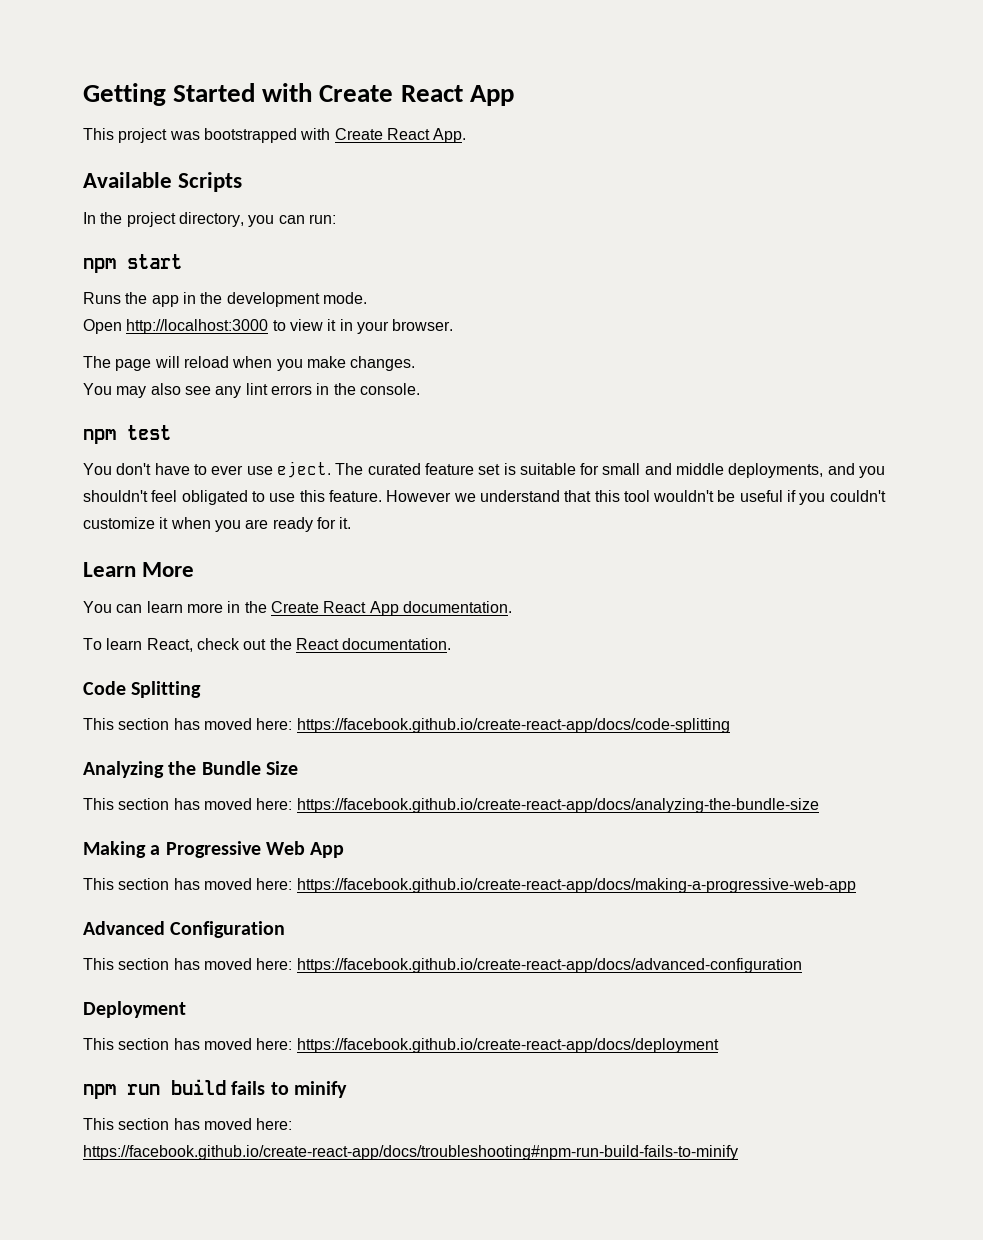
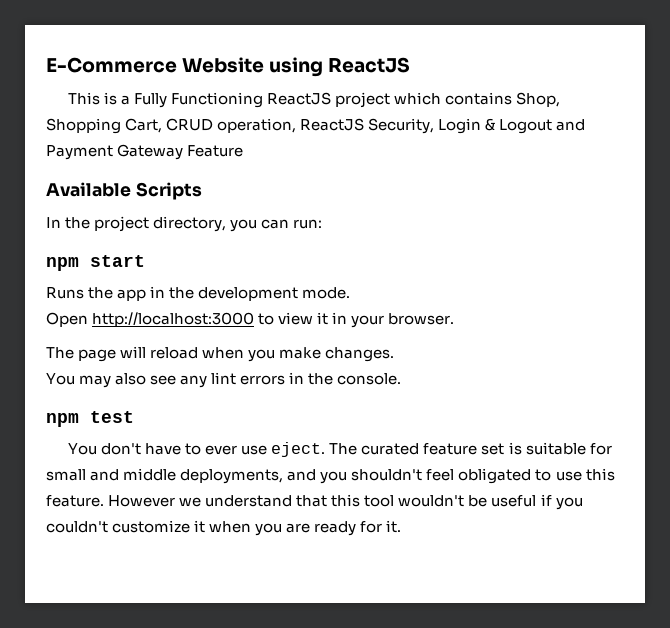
[83,83,514,106] [83,128,467,143] Getting Started with Create React App // This project was bootstrapped with Create React App. -> [46,57,411,77] [67,92,561,108] [46,118,586,134] [46,144,244,160] E-Commerce Website using ReactJS // This is a Fully Functioning ReactJS project which contains Shop, Shopping Cart, CRUD operation, ReactJS Security, Login & Logout and Payment Gateway Feature
[83,562,195,577] [83,601,512,616] [83,638,452,652] [83,681,202,698] [83,718,730,733] [83,761,298,778] [83,798,819,813] [83,841,345,858] [83,878,856,893] [83,921,286,938] [83,958,802,973] [83,1001,186,1018] [83,1038,719,1053] [83,1079,347,1099] [83,1118,293,1130] [83,1145,738,1160] // Learn More // You can learn more in the Create React App documentation. // To learn React, check out the React documentation. // Code Splitting // This section has moved here: https://facebook.github.io/create-react-app/docs/code-splitting // Analyzing the Bundle Size // This section has moved here: https://facebook.github.io/create-react-app/docs/analyzing-the-bundle-size // Making a Progressive Web App // This section has moved here: https://facebook.github.io/create-react-app/docs/making-a-progressive-web-app // Advanced Configuration // This section has moved here: https://facebook.github.io/create-react-app/docs/advanced-configuration // Deployment // This section has moved here: https://facebook.github.io/create-react-app/docs/deployment // npm run build fails to minify // This section has moved here: https://facebook.github.io/create-react-app/docs/troubleshooting#npm-run-build-fails-to-minify -> (402, 526) none

